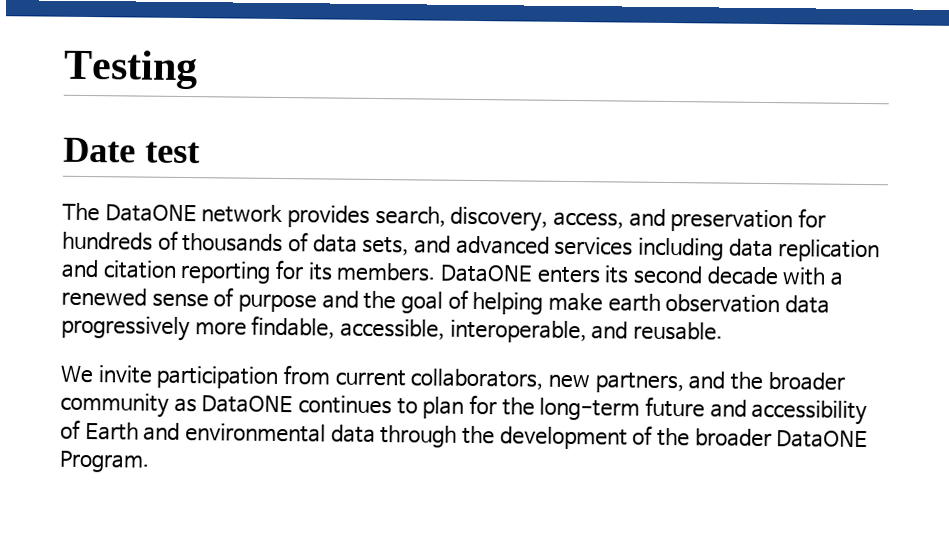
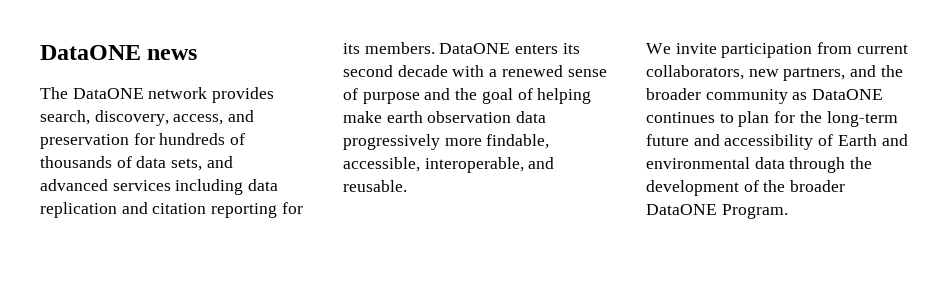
[63,49,198,90] [63,137,200,164] Testing // Date test -> [40,45,198,60] DataONE news

